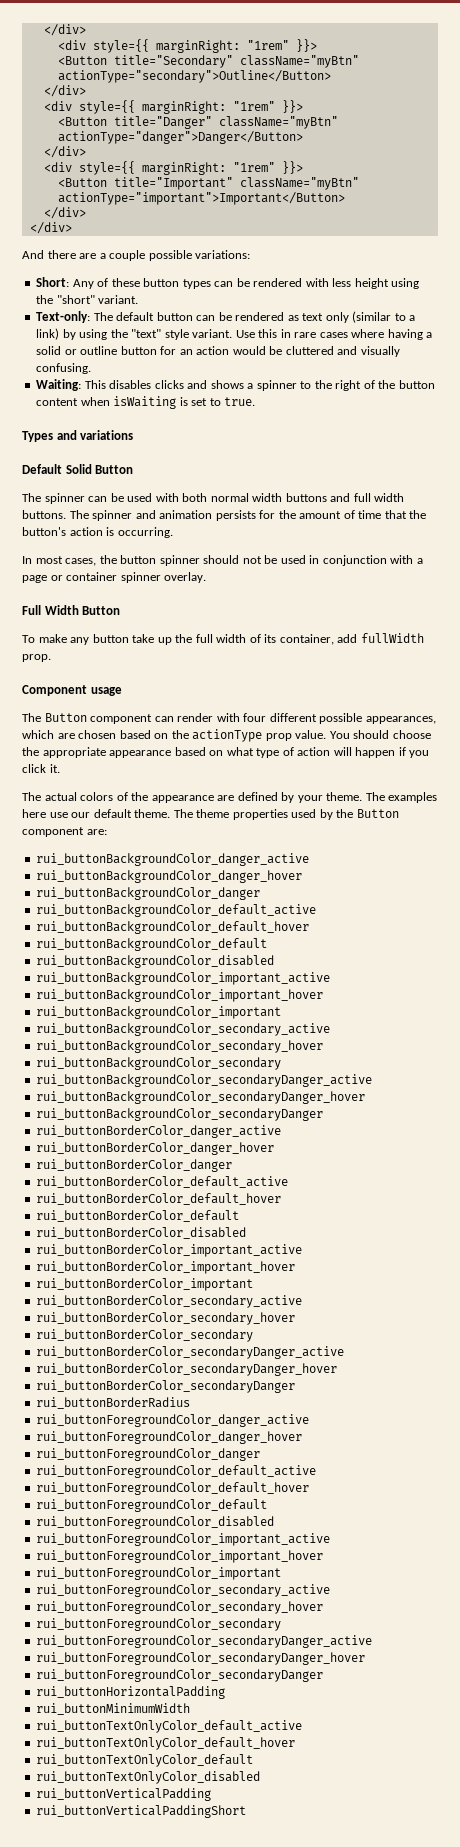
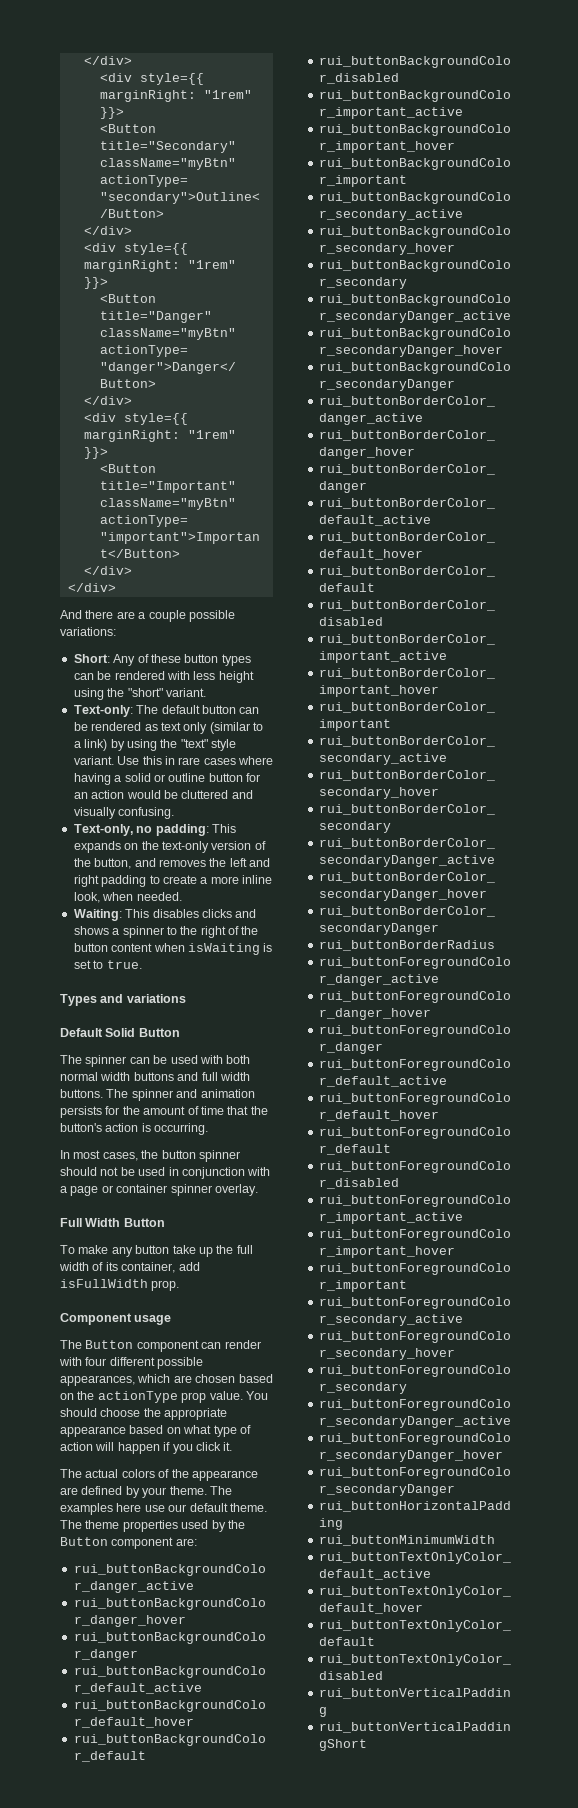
(92, 368) none -> [73,824,236,836] [73,841,266,853] [73,858,270,869] [73,875,272,887] [73,892,182,903] // Text-only, no padding: This expands on the text-only version of the button, and removes the left and right padding to create a more inline look, when needed.
[360,633,424,643] fullWidth -> [60,1279,148,1288] isFullWidth

